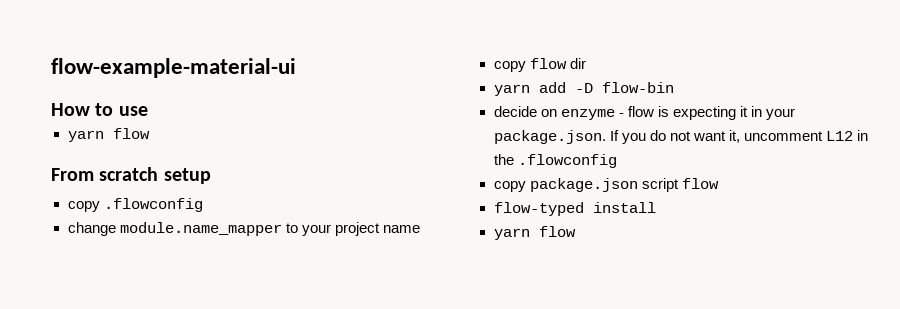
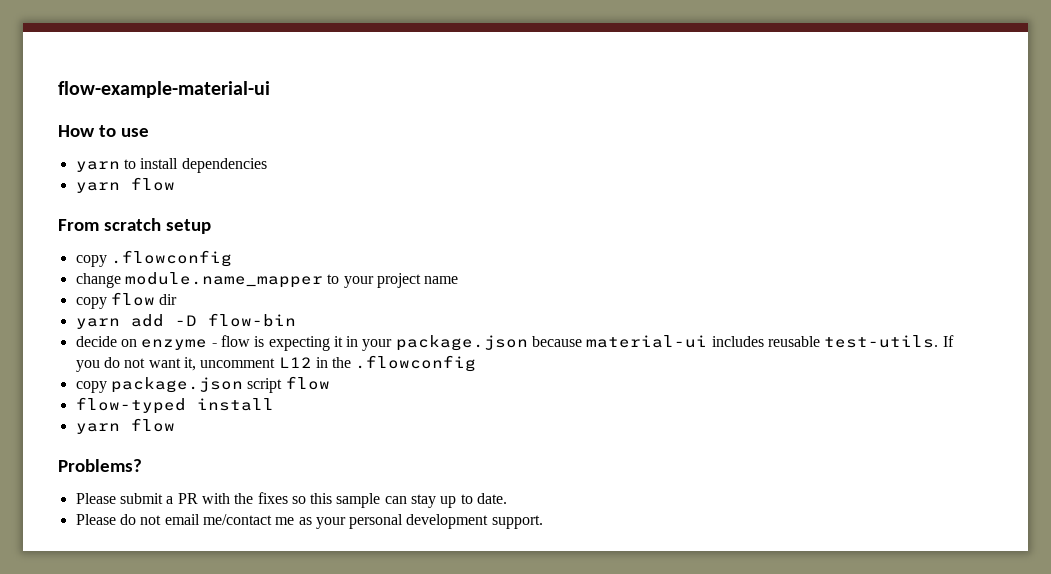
(148, 111) none -> [75,158,267,173] // yarn to install dependencies
[493,130,606,144] package.json. -> [395,335,939,351] package.json because material-ui includes reusable test-utils.
(576, 231) none -> [58,459,142,472] [75,492,508,508] [75,514,543,529] // Problems? // Please submit a PR with the fixes so this sample can stay up to date. // Please do not email me/contact me as your personal development support.

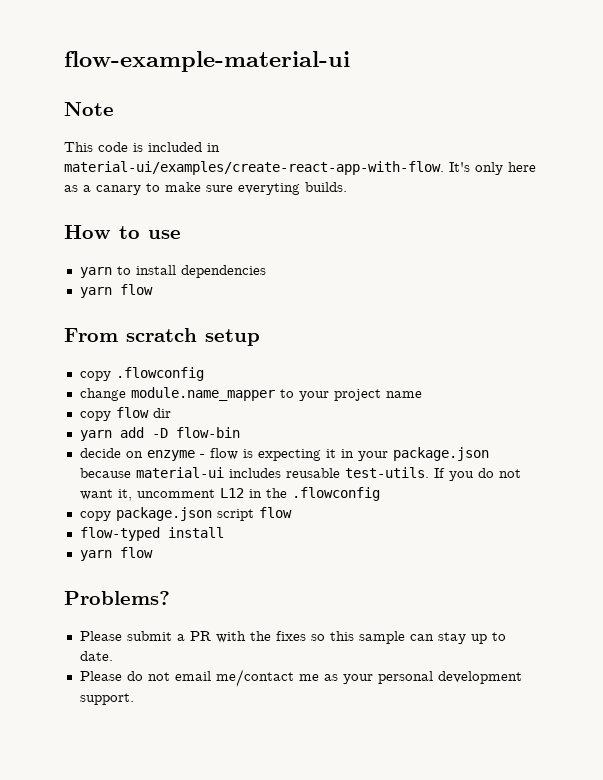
(270, 89) none -> [64,102,114,116] [64,142,220,152] [64,161,536,175] [64,182,347,195] // Note // This code is included in material-ui/examples/create-react-app-with-flow. It's only here as a canary to make sure everyting builds.

